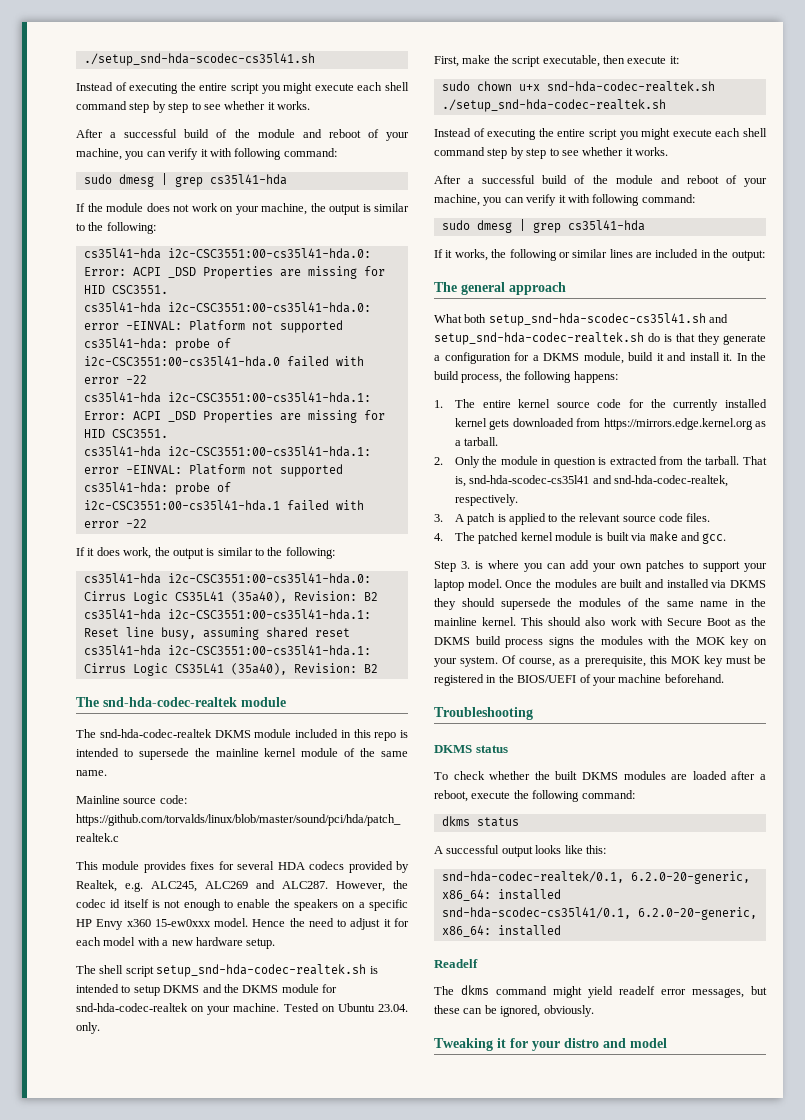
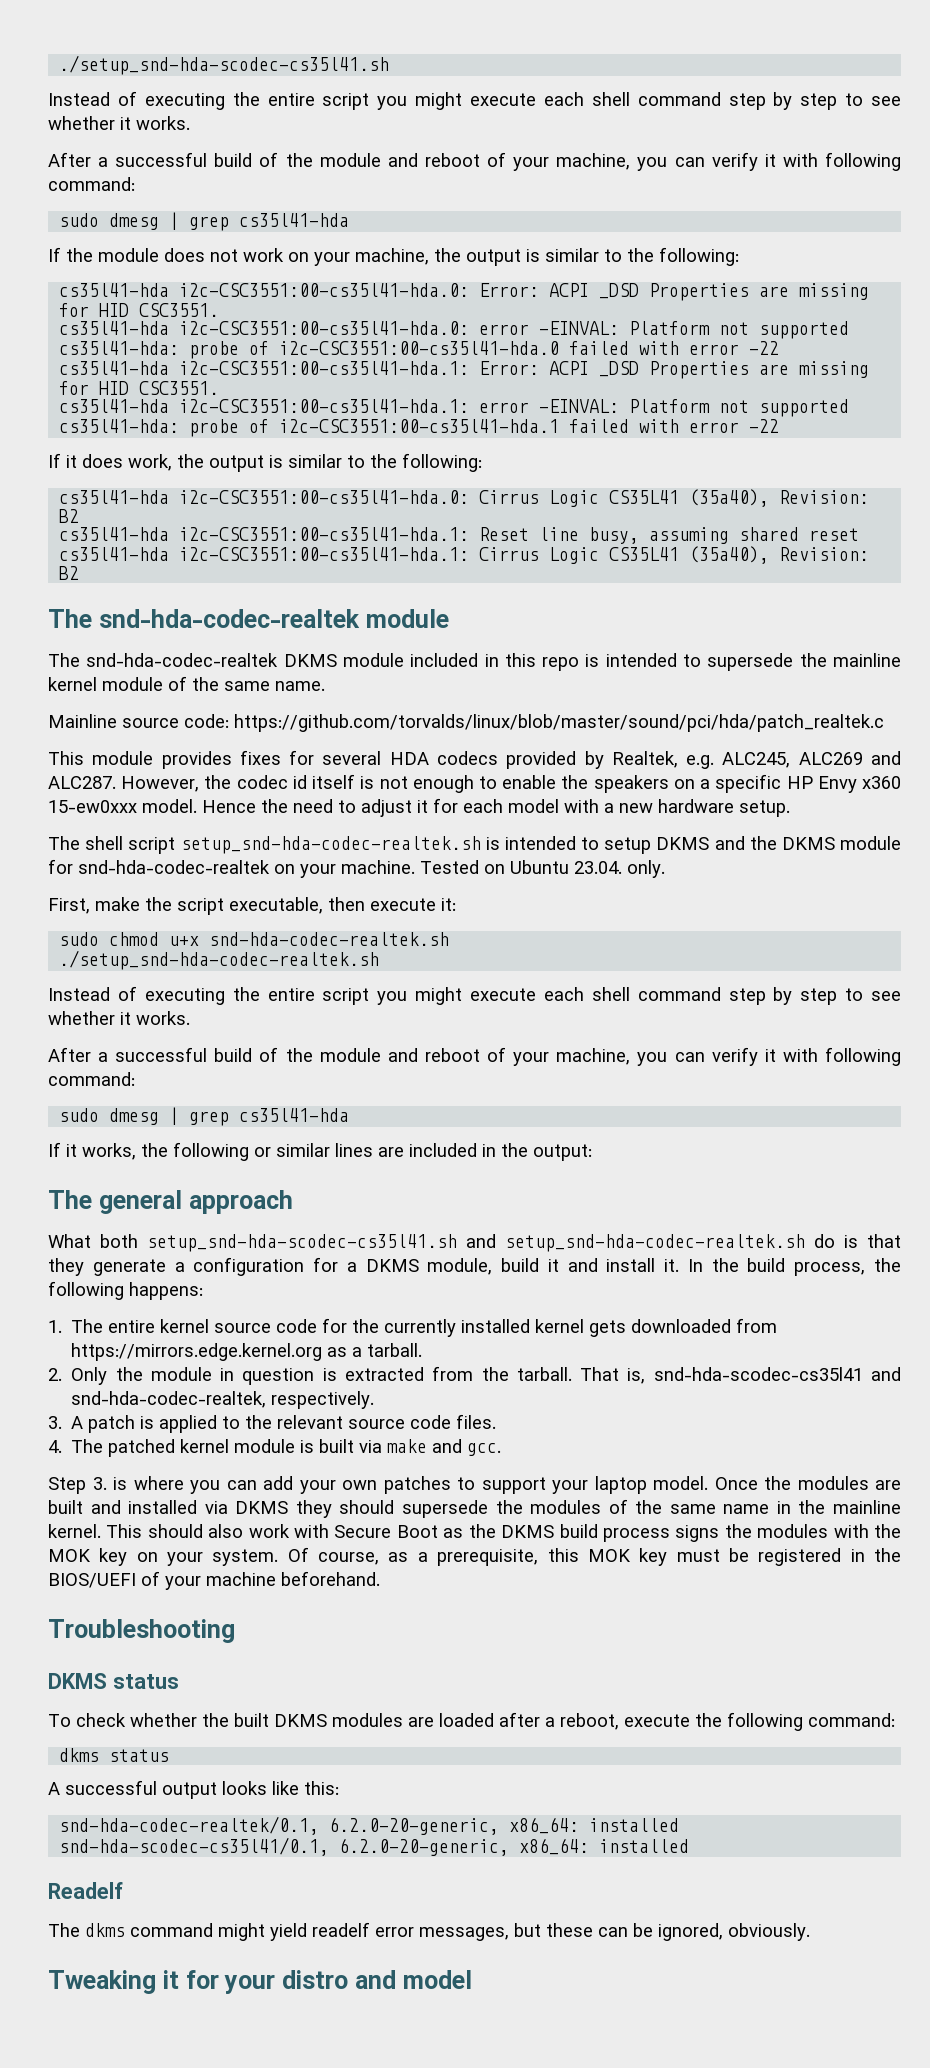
[476,81,512,91] chown -> [109,932,160,946] chmod

